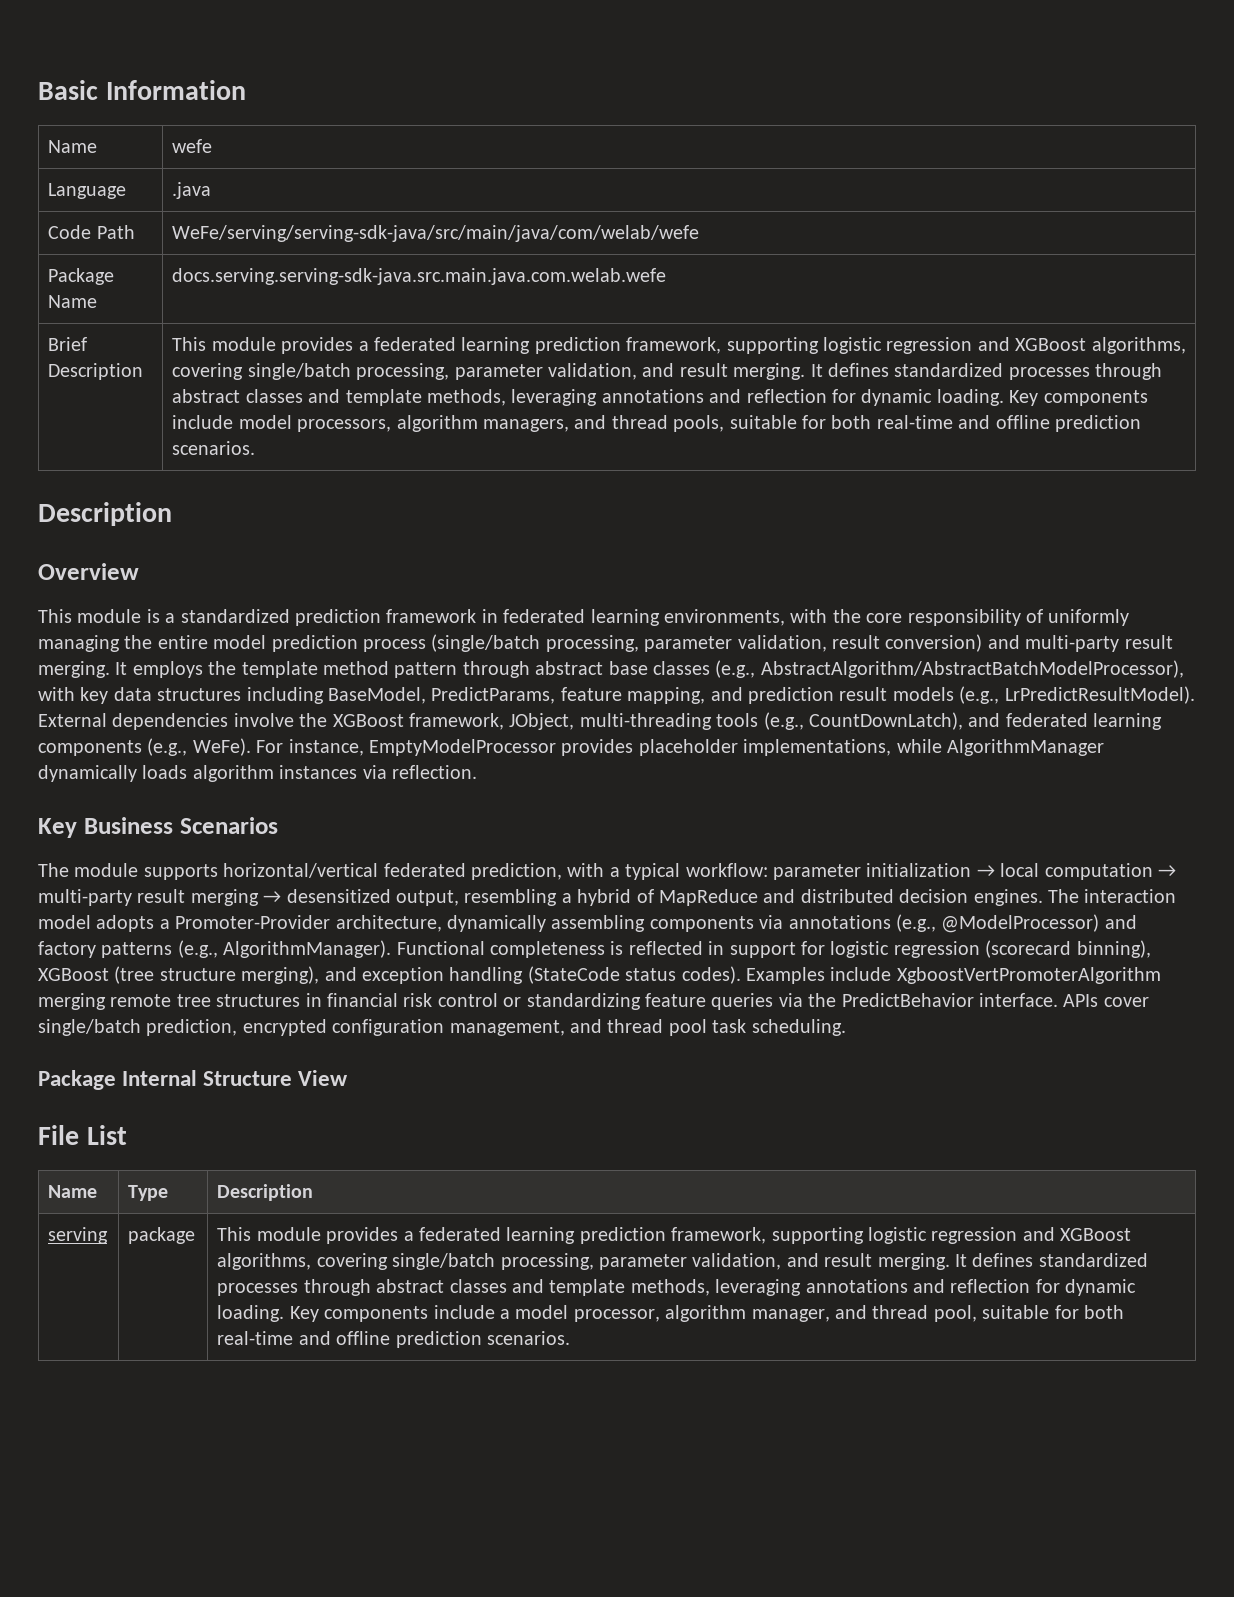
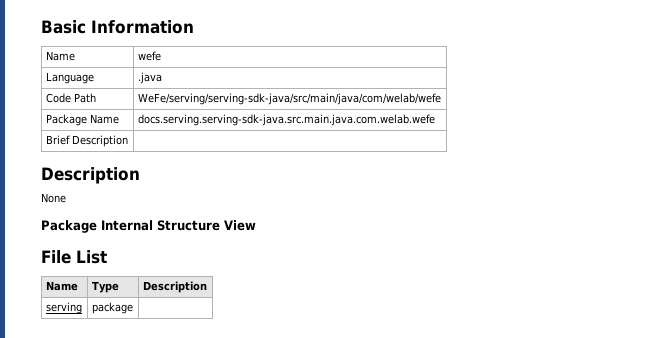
[172,337,1186,354] [172,363,1163,380] [172,389,1148,406] [172,415,1141,432] [172,441,256,455] [38,502,172,526] [38,563,139,580] [38,609,1130,626] [38,634,1173,652] [38,660,1184,678] [38,686,1195,704] [38,712,1163,730] [38,738,1104,756] [38,765,477,782] [38,817,278,838] [38,863,1176,880] [38,889,1177,906] [38,914,1137,933] [38,940,1151,958] [38,966,1161,984] [38,993,1149,1010] [38,1019,846,1036] This module provides a federated learning prediction framework, supporting logistic regression and XGBoost algorithms, covering single/batch processing, parameter validation, and result merging. It defines standardized processes through abstract classes and template methods, leveraging annotations and reflection for dynamic loading. Key components include model processors, algorithm managers, and thread pools, suitable for both real-time and offline prediction scenarios. // Description // Overview // This module is a standardized prediction framework in federated learning environments, with the core responsibility of uniformly managing the entire model prediction process (single/batch processing, parameter validation, result conversion) and multi-party result merging. It employs the template method pattern through abstract base classes (e.g., AbstractAlgorithm/AbstractBatchModelProcessor), with key data structures including BaseModel, PredictParams, feature mapping, and prediction result models (e.g., LrPredictResultModel). External dependencies involve the XGBoost framework, JObject, multi-threading tools (e.g., CountDownLatch), and federated learning components (e.g., WeFe). For instance, EmptyModelProcessor provides placeholder implementations, while AlgorithmManager dynamically loads algorithm instances via reflection. // Key Business Scenarios // The module supports horizontal/vertical federated prediction, with a typical workflow: parameter initialization → local computation → multi-party result merging → desensitized output, resembling a hybrid of MapReduce and distributed decision engines. The interaction model adopts a Promoter-Provider architecture, dynamically assembling components via annotations (e.g., @ModelProcessor) and factory patterns (e.g., AlgorithmManager). Functional completeness is reflected in support for logistic regression (scorecard binning), XGBoost (tree structure merging), and exception handling (StateCode status codes). Examples include XgboostVertPromoterAlgorithm merging remote tree structures in financial risk control or standardizing feature queries via the PredictBehavior interface. APIs cover single/batch prediction, encrypted configuration management, and thread pool task scheduling. -> [41,167,140,184] [41,193,66,203] // Description // None
[217,1227,1132,1244] [217,1253,1148,1270] [217,1279,1137,1296] [217,1305,1124,1322] [217,1331,570,1348] This module provides a federated learning prediction framework, supporting logistic regression and XGBoost algorithms, covering single/batch processing, parameter validation, and result merging. It defines standardized processes through abstract classes and template methods, leveraging annotations and reflection for dynamic loading. Key components include a model processor, algorithm manager, and thread pool, suitable for both real-time and offline prediction scenarios. -> (133, 308) none

